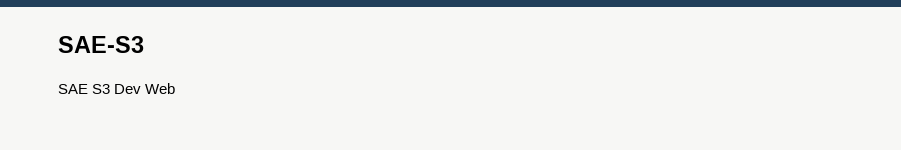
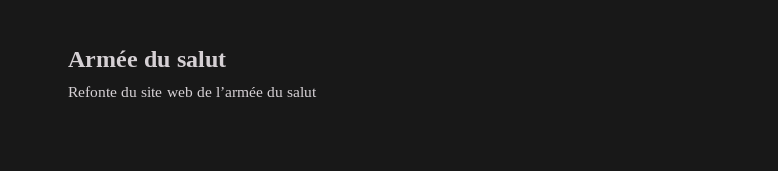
[58,36,144,53] [58,83,176,94] SAE-S3 // SAE S3 Dev Web -> [68,50,226,67] [68,86,318,97] Armée du salut // Refonte du site web de l’armée du salut

